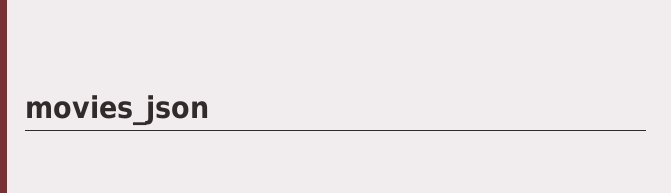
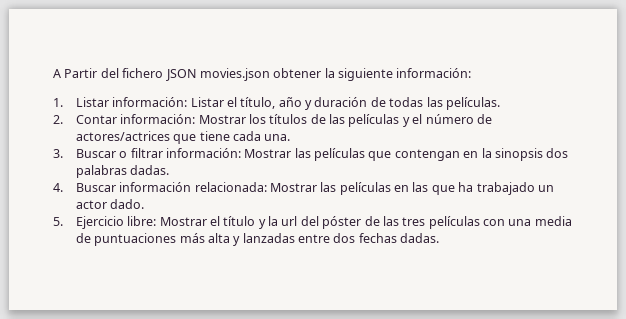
[25,95,209,126] movies_json -> [53,68,472,81] [53,97,500,110] [53,114,492,127] [75,131,291,144] [53,148,569,161] [75,165,170,178] [53,182,554,195] [75,199,145,209] [53,216,572,229] [75,233,440,246] A Partir del fichero JSON movies.json obtener la siguiente información: // 1. Listar información: Listar el título, año y duración de todas las películas. // 2. Contar información: Mostrar los títulos de las películas y el número de actores/actrices que tiene cada una. // 3. Buscar o filtrar información: Mostrar las películas que contengan en la sinopsis dos palabras dadas. // 4. Buscar información relacionada: Mostrar las películas en las que ha trabajado un actor dado. // 5. Ejercicio libre: Mostrar el título y la url del póster de las tres películas con una media de puntuaciones más alta y lanzadas entre dos fechas dadas.

